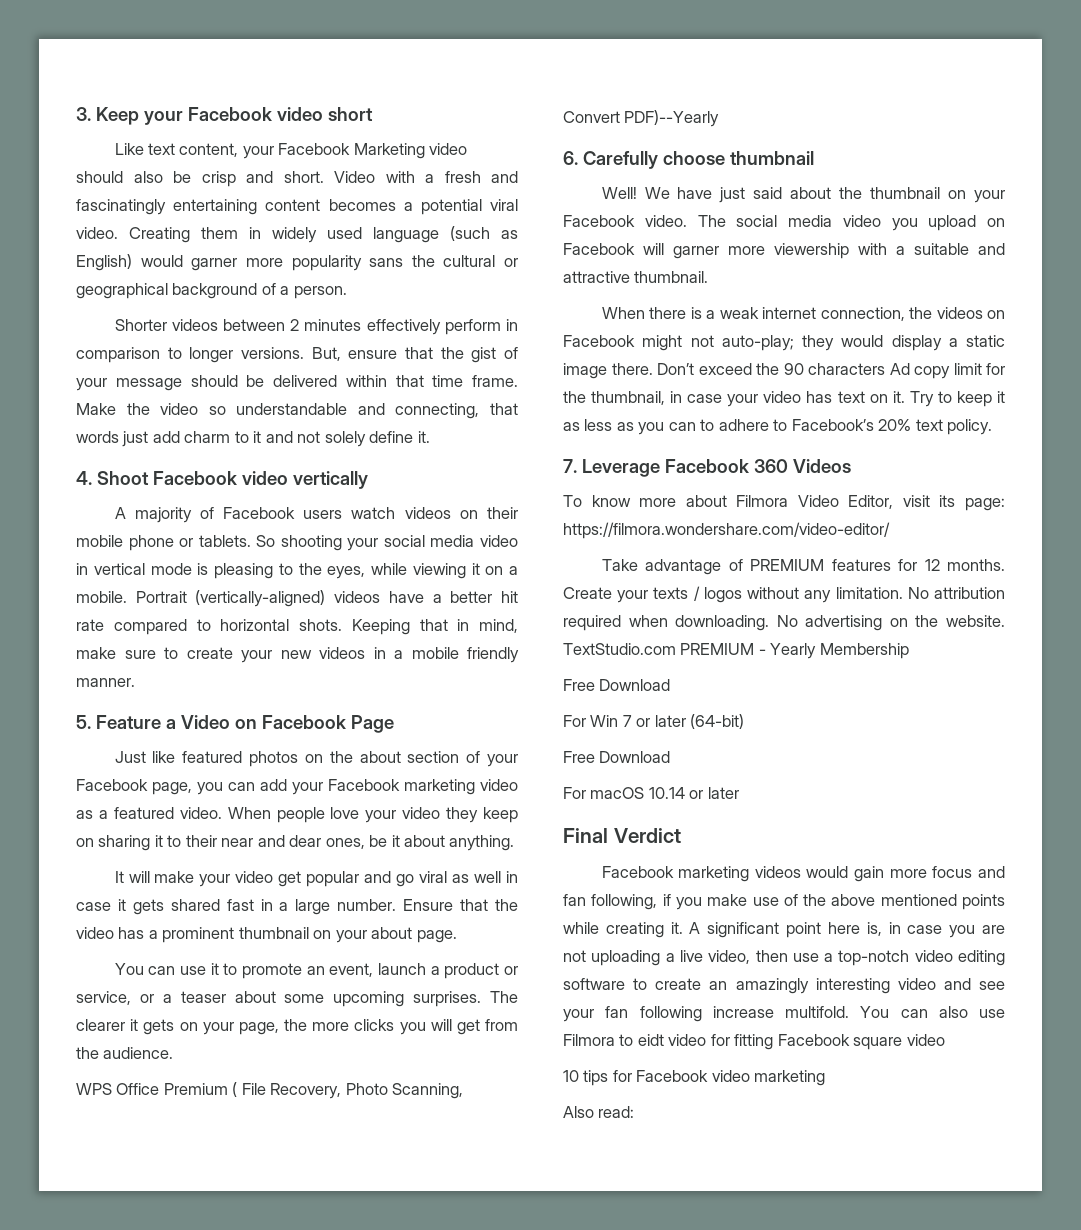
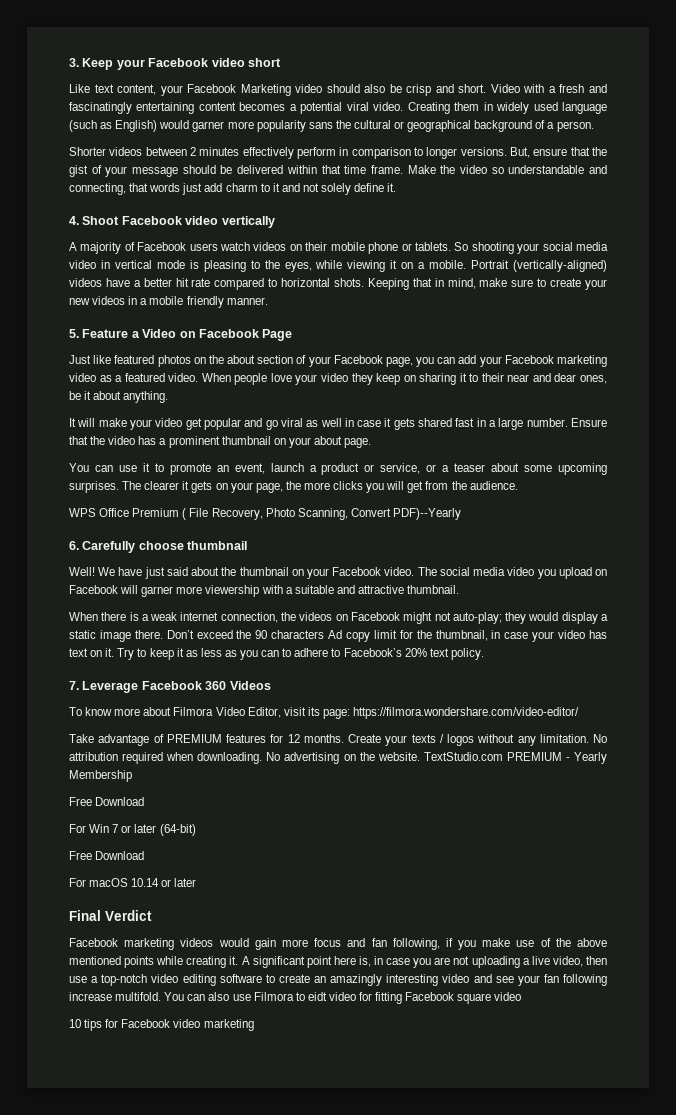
[563,1106,635,1118] // Also read: -> (254, 1025) none

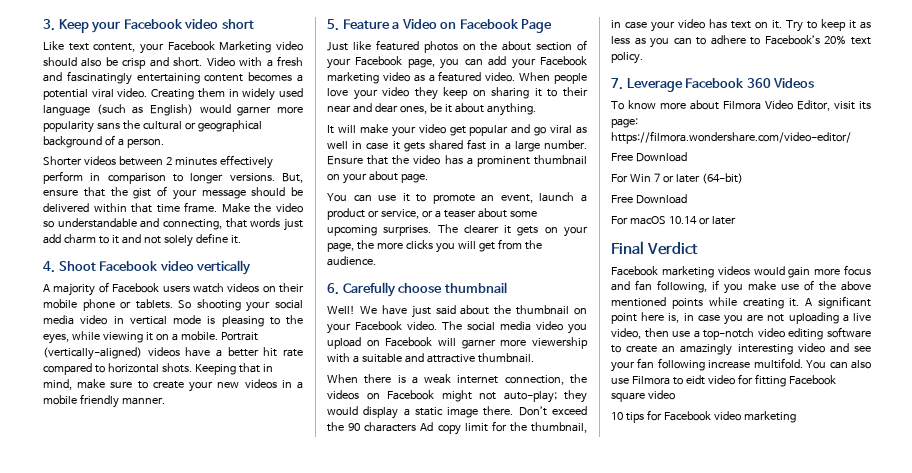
[69,508,461,520] // WPS Office Premium ( File Recovery, Photo Scanning, Convert PDF)--Yearly -> (376, 261) none
[69,734,607,746] [69,752,607,764] [69,770,132,782] // Take advantage of PREMIUM features for 12 months. Create your texts / logos without any limitation. No attribution required when downloading. No advertising on the website. TextStudio.com PREMIUM - Yearly Membership -> (851, 137) none

